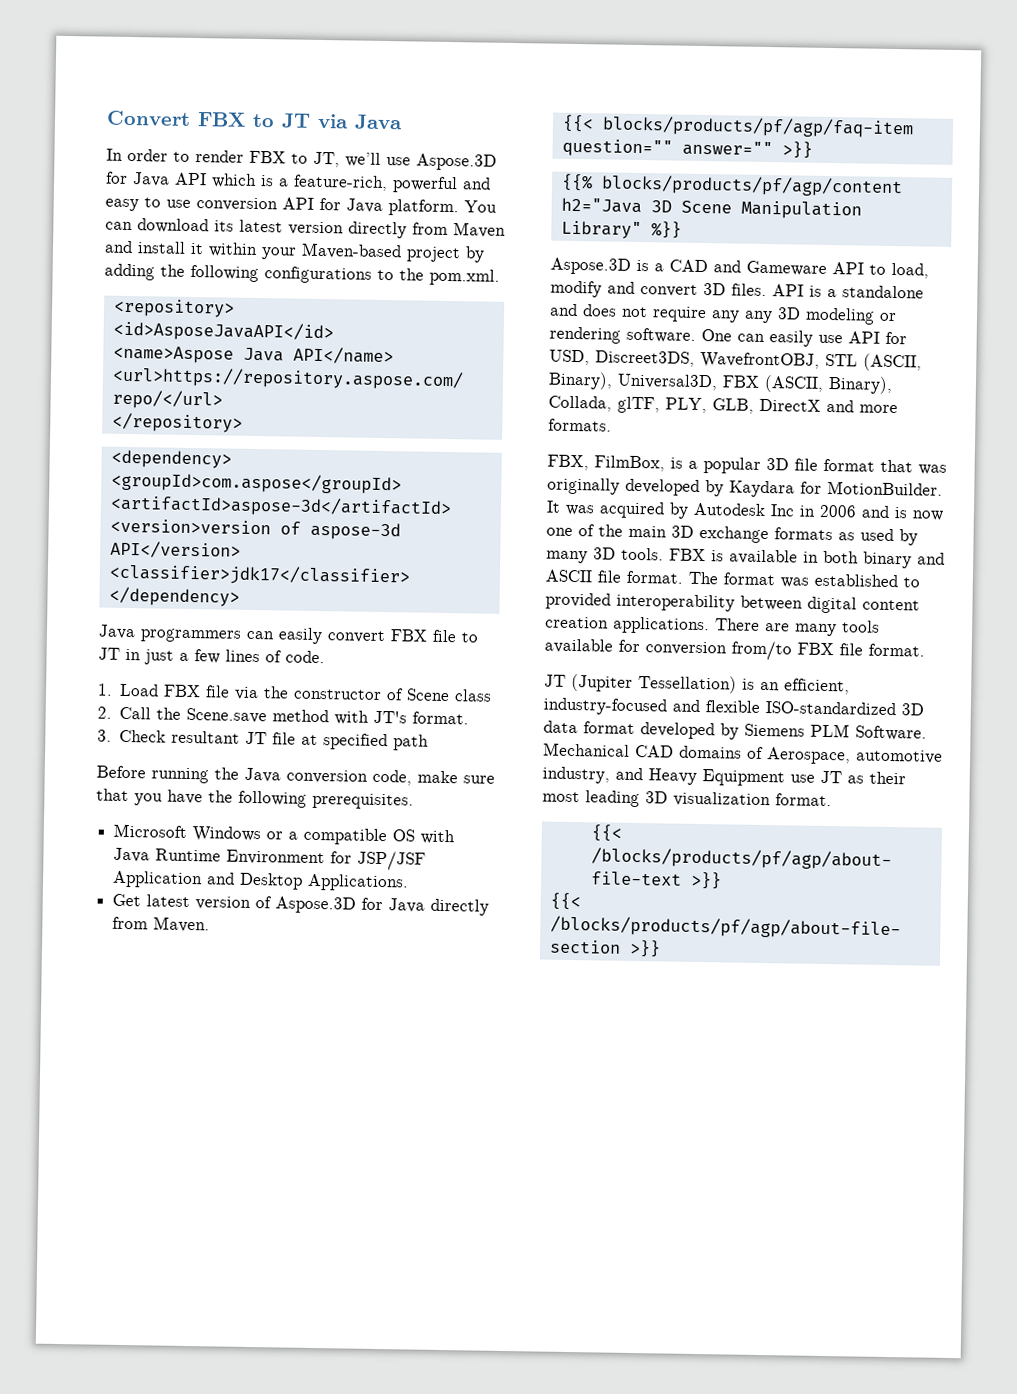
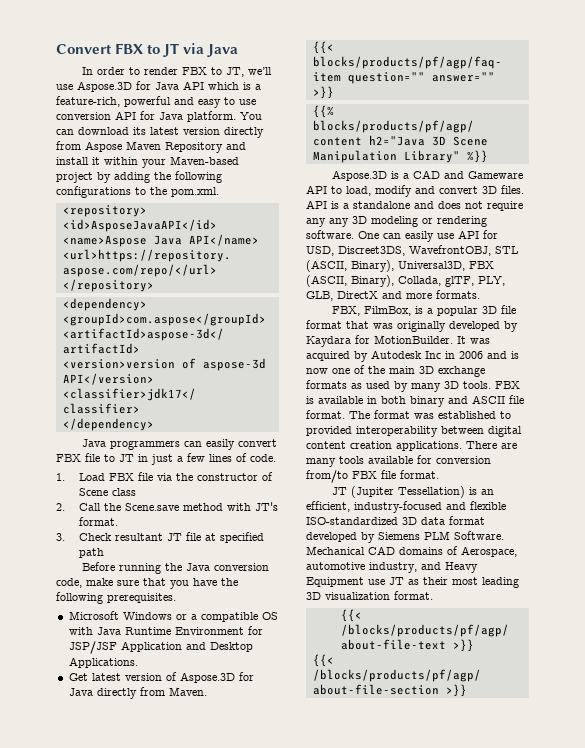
[453,222,506,238] Maven -> [85,141,223,153] Aspose Maven Repository

